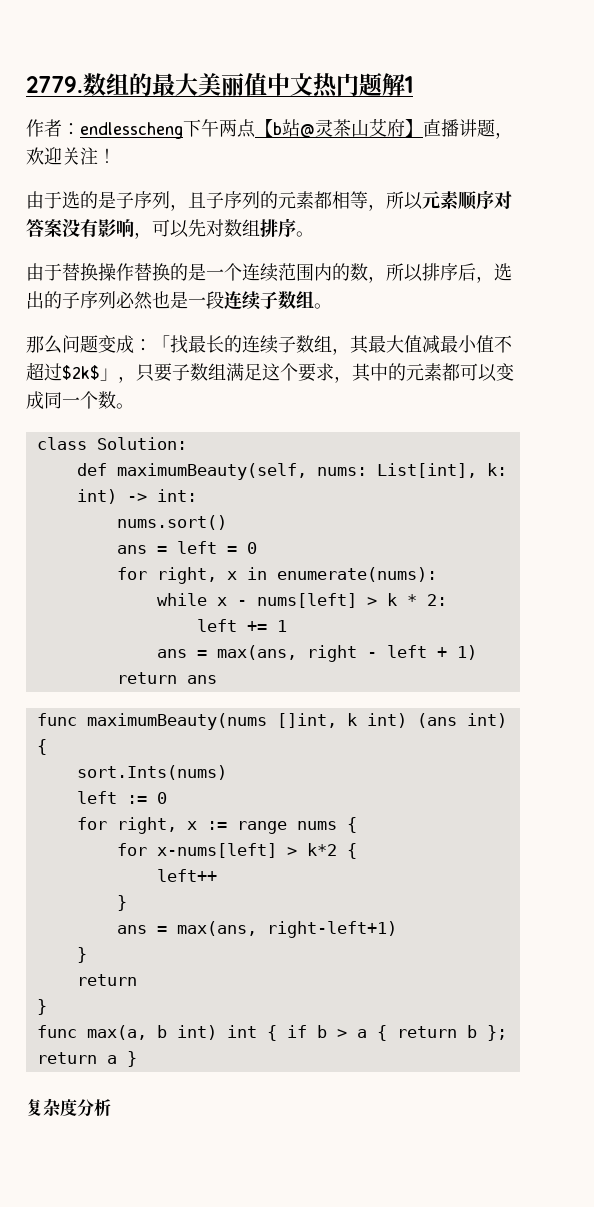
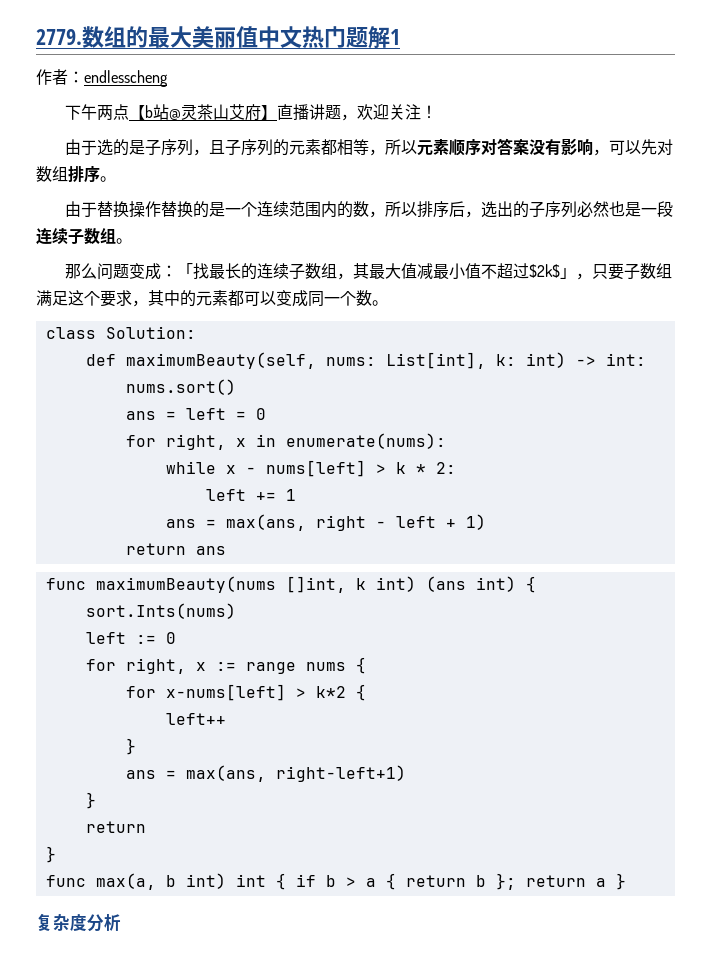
(183, 130) none -> (168, 78) //

